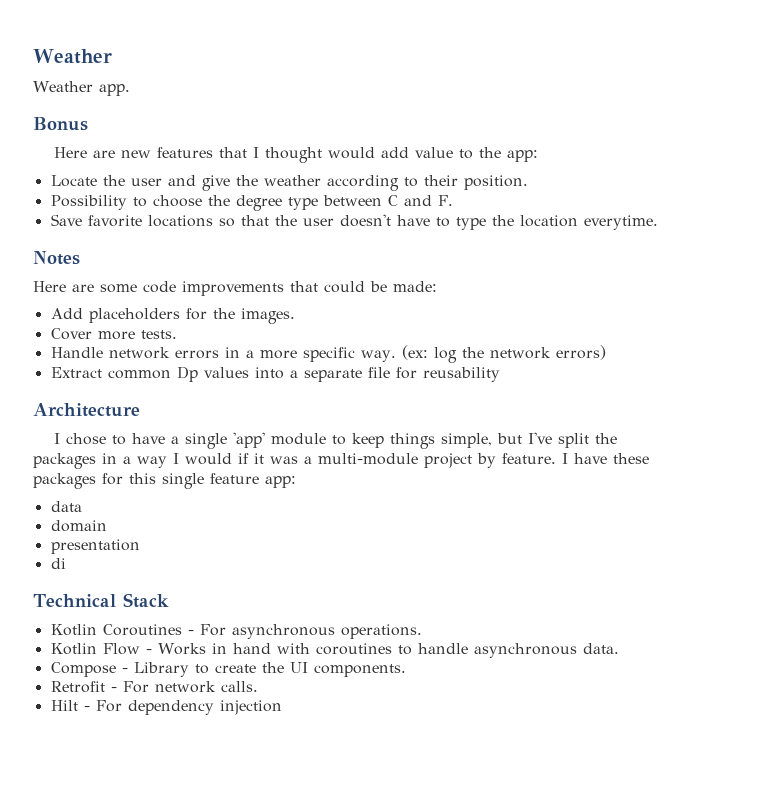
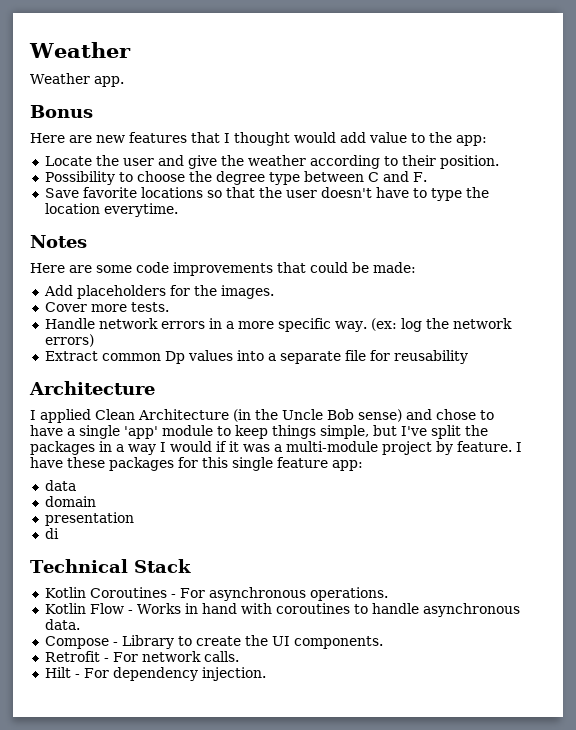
(61, 438) none -> [40,409,432,423] applied Clean Architecture (in the Uncle Bob sense) and
[219,700,282,715] injection -> [201,667,266,681] injection.

